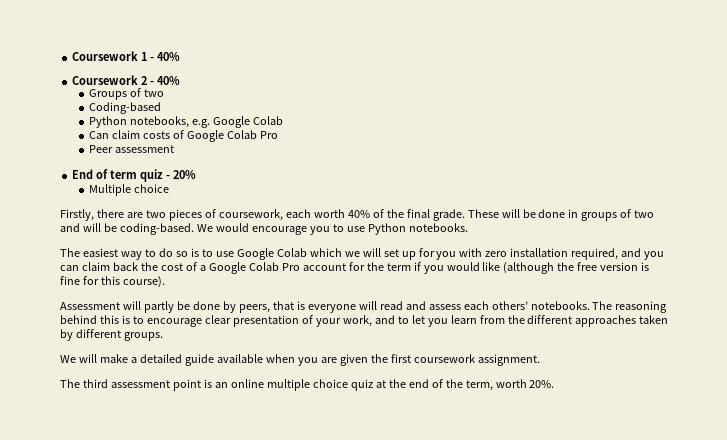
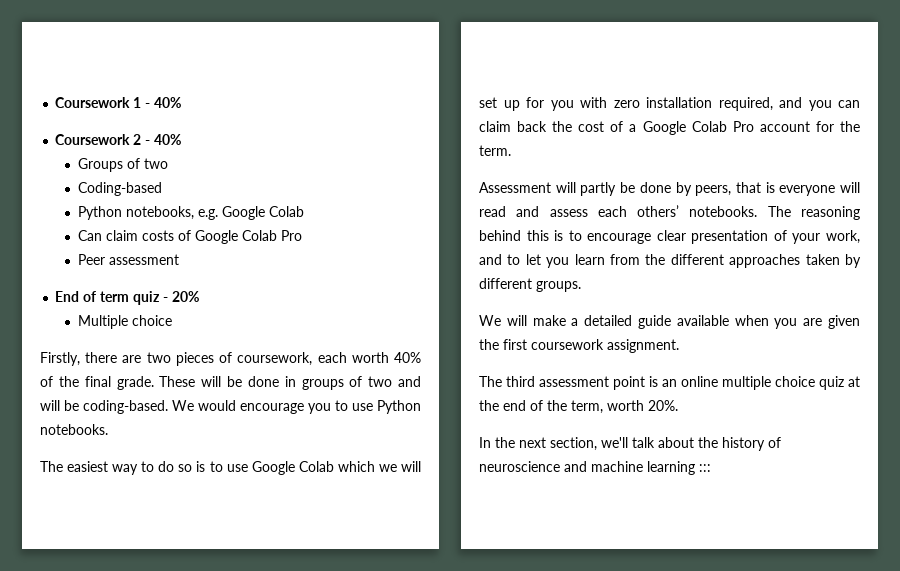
[386,262,650,274] [60,276,165,288] term if you would like (although the free version is fine for this course). -> [479,145,511,156] term.
(555, 384) none -> [479,437,781,451] [479,461,711,475] // In the next section, we'll talk about the history of neuroscience and machine learning :::

